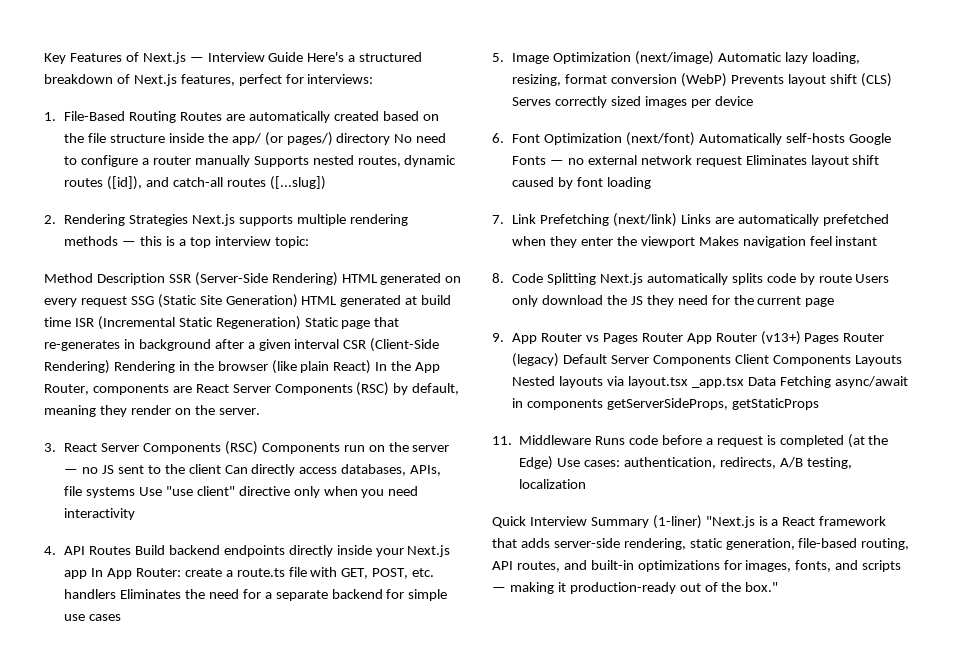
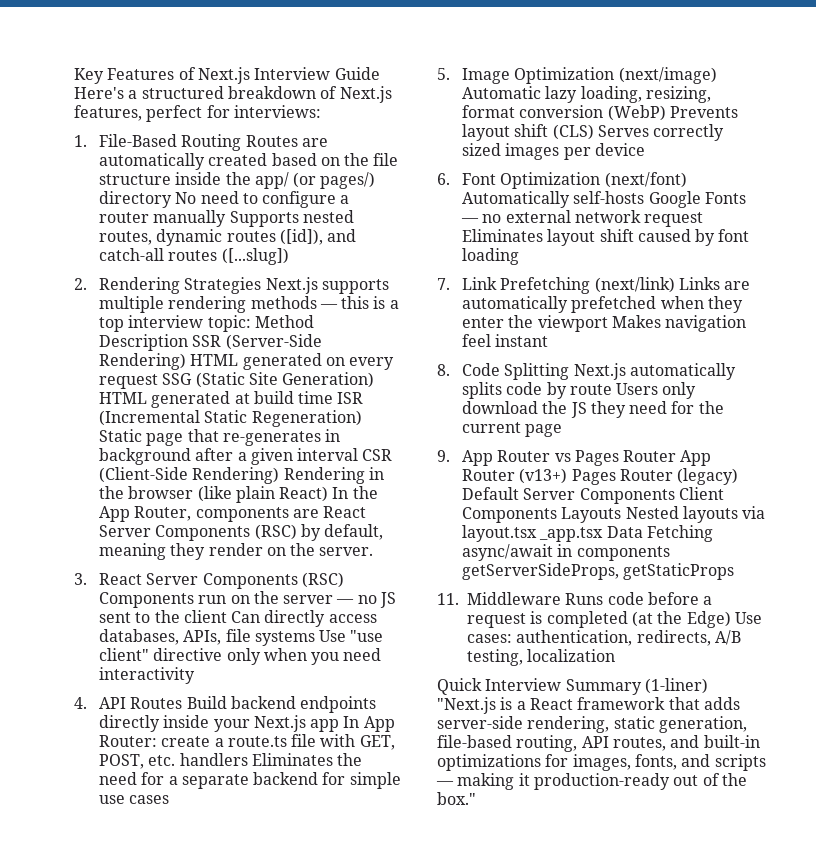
[189,57,204,62] — -> (250, 75) none
(309, 242) // -> (251, 323) none

